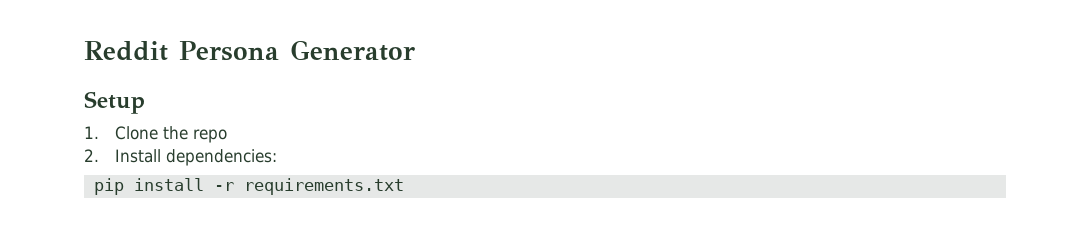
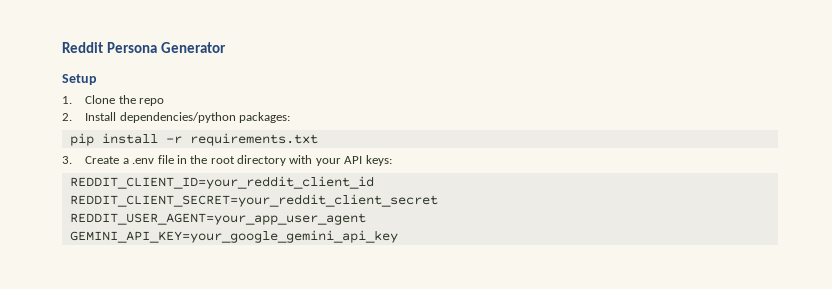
[166,149,278,166] dependencies: -> [119,112,291,123] dependencies/python packages:
(404, 186) none -> [62,155,392,166] [69,176,374,189] [69,194,438,207] [69,213,366,225] [69,230,398,243] // 3. Create a .env file in the root directory with your API keys: // REDDIT_CLIENT_ID=your_reddit_client_id // REDDIT_CLIENT_SECRET=your_reddit_client_secret // REDDIT_USER_AGENT=your_app_user_agent // GEMINI_API_KEY=your_google_gemini_api_key

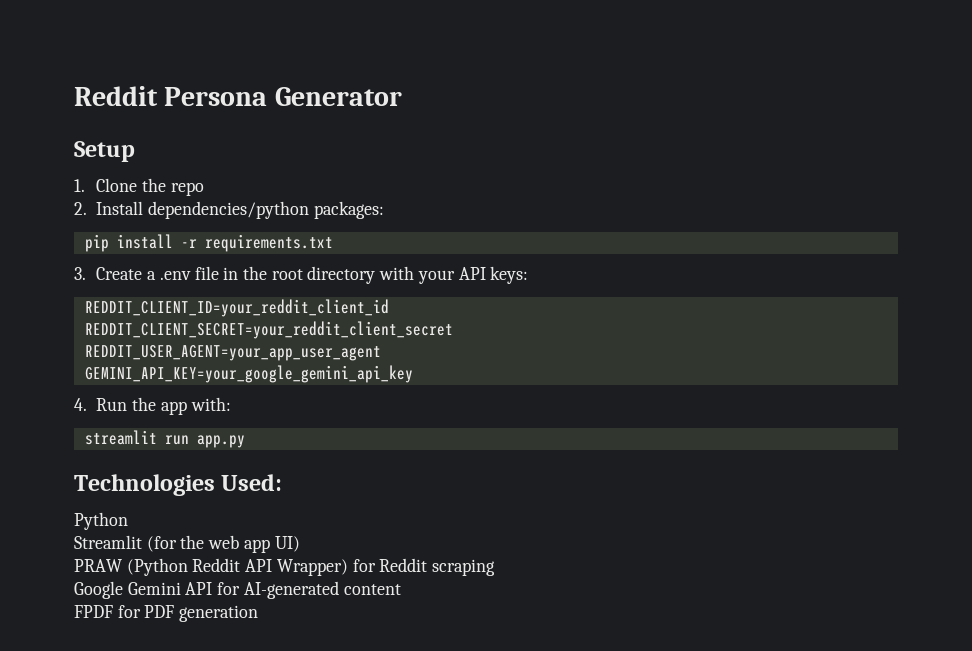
(398, 236) none -> [74,397,231,415] [84,430,245,448] [74,474,283,496] [74,512,128,530] [74,535,300,553] [74,558,496,576] [74,581,401,599] [74,605,259,622] // 4. Run the app with: // streamlit run app.py // Technologies Used: // Python // Streamlit (for the web app UI) // PRAW (Python Reddit API Wrapper) for Reddit scraping // Google Gemini API for AI-generated content // FPDF for PDF generation

